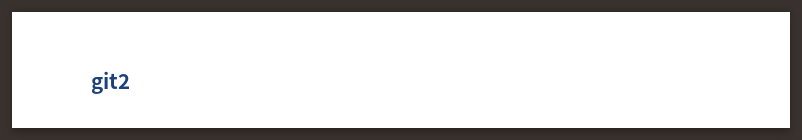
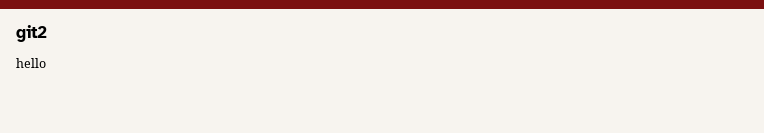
(130, 82) none -> [16,58,46,68] // hello

